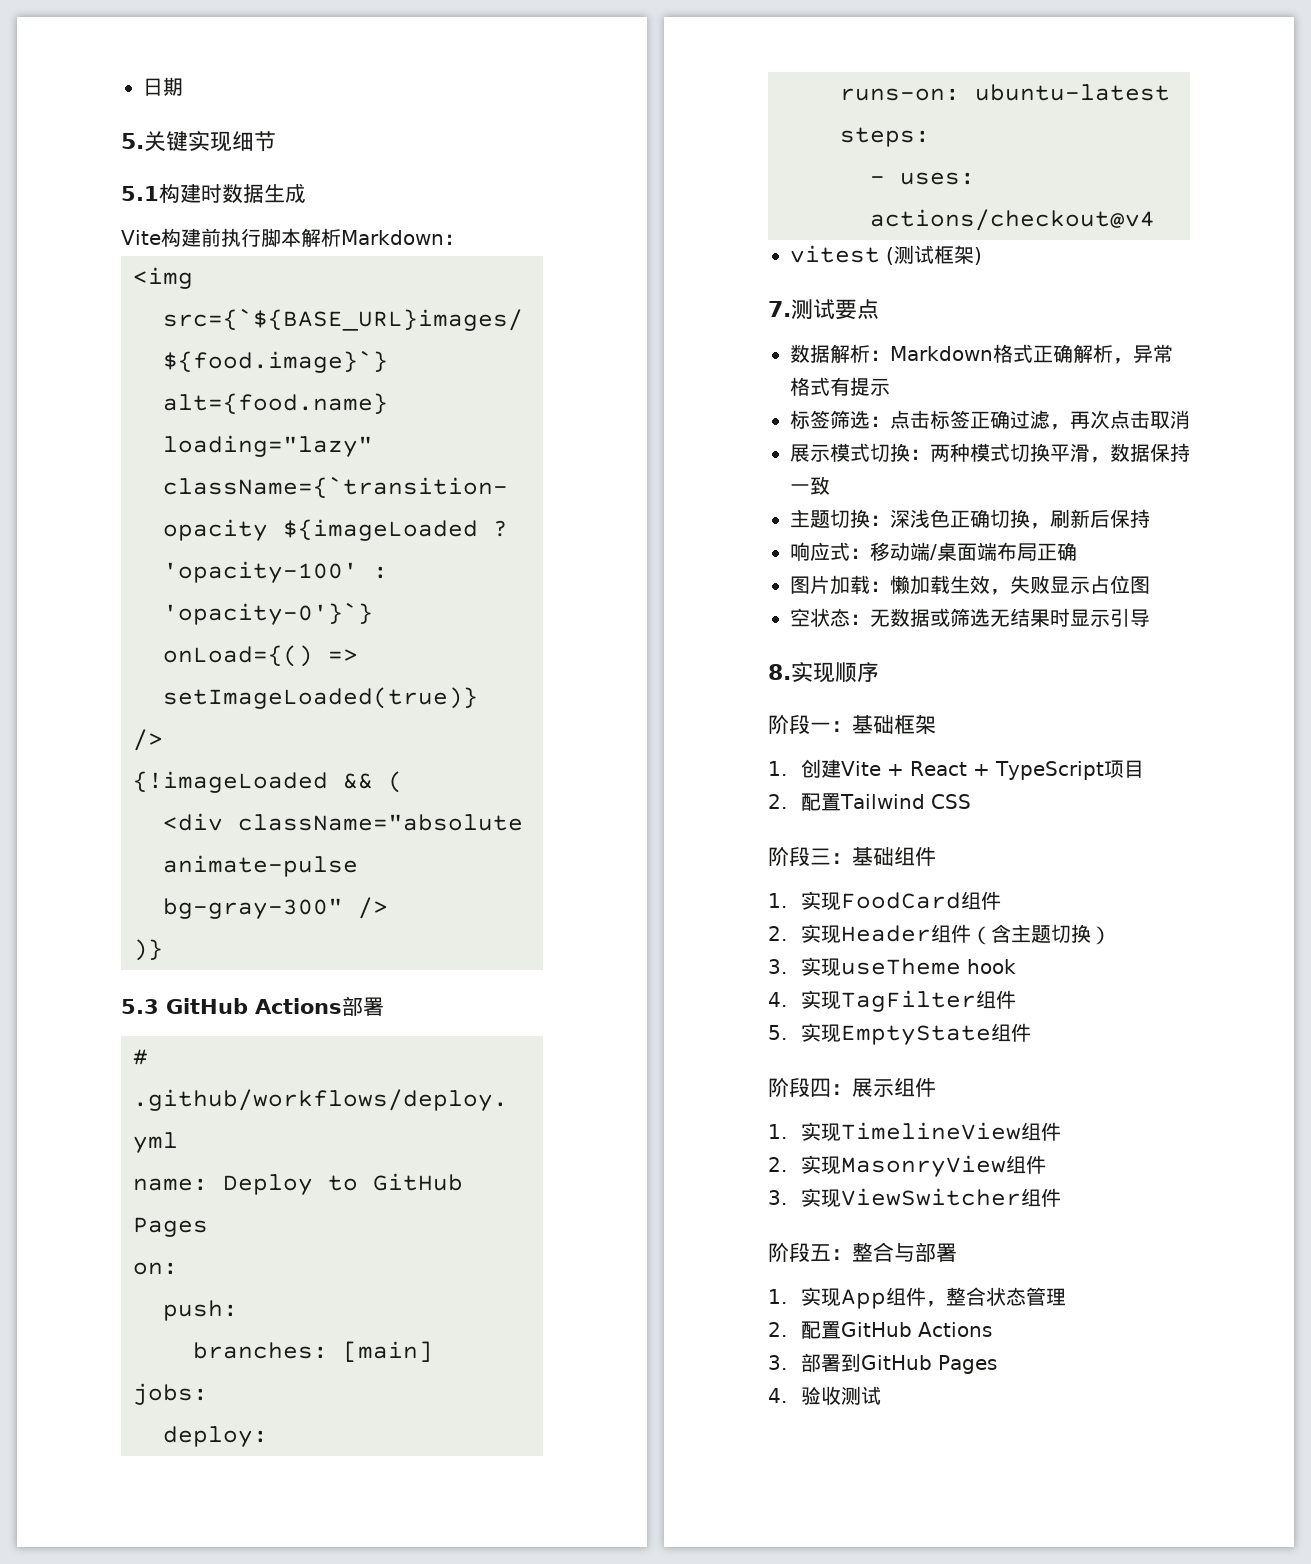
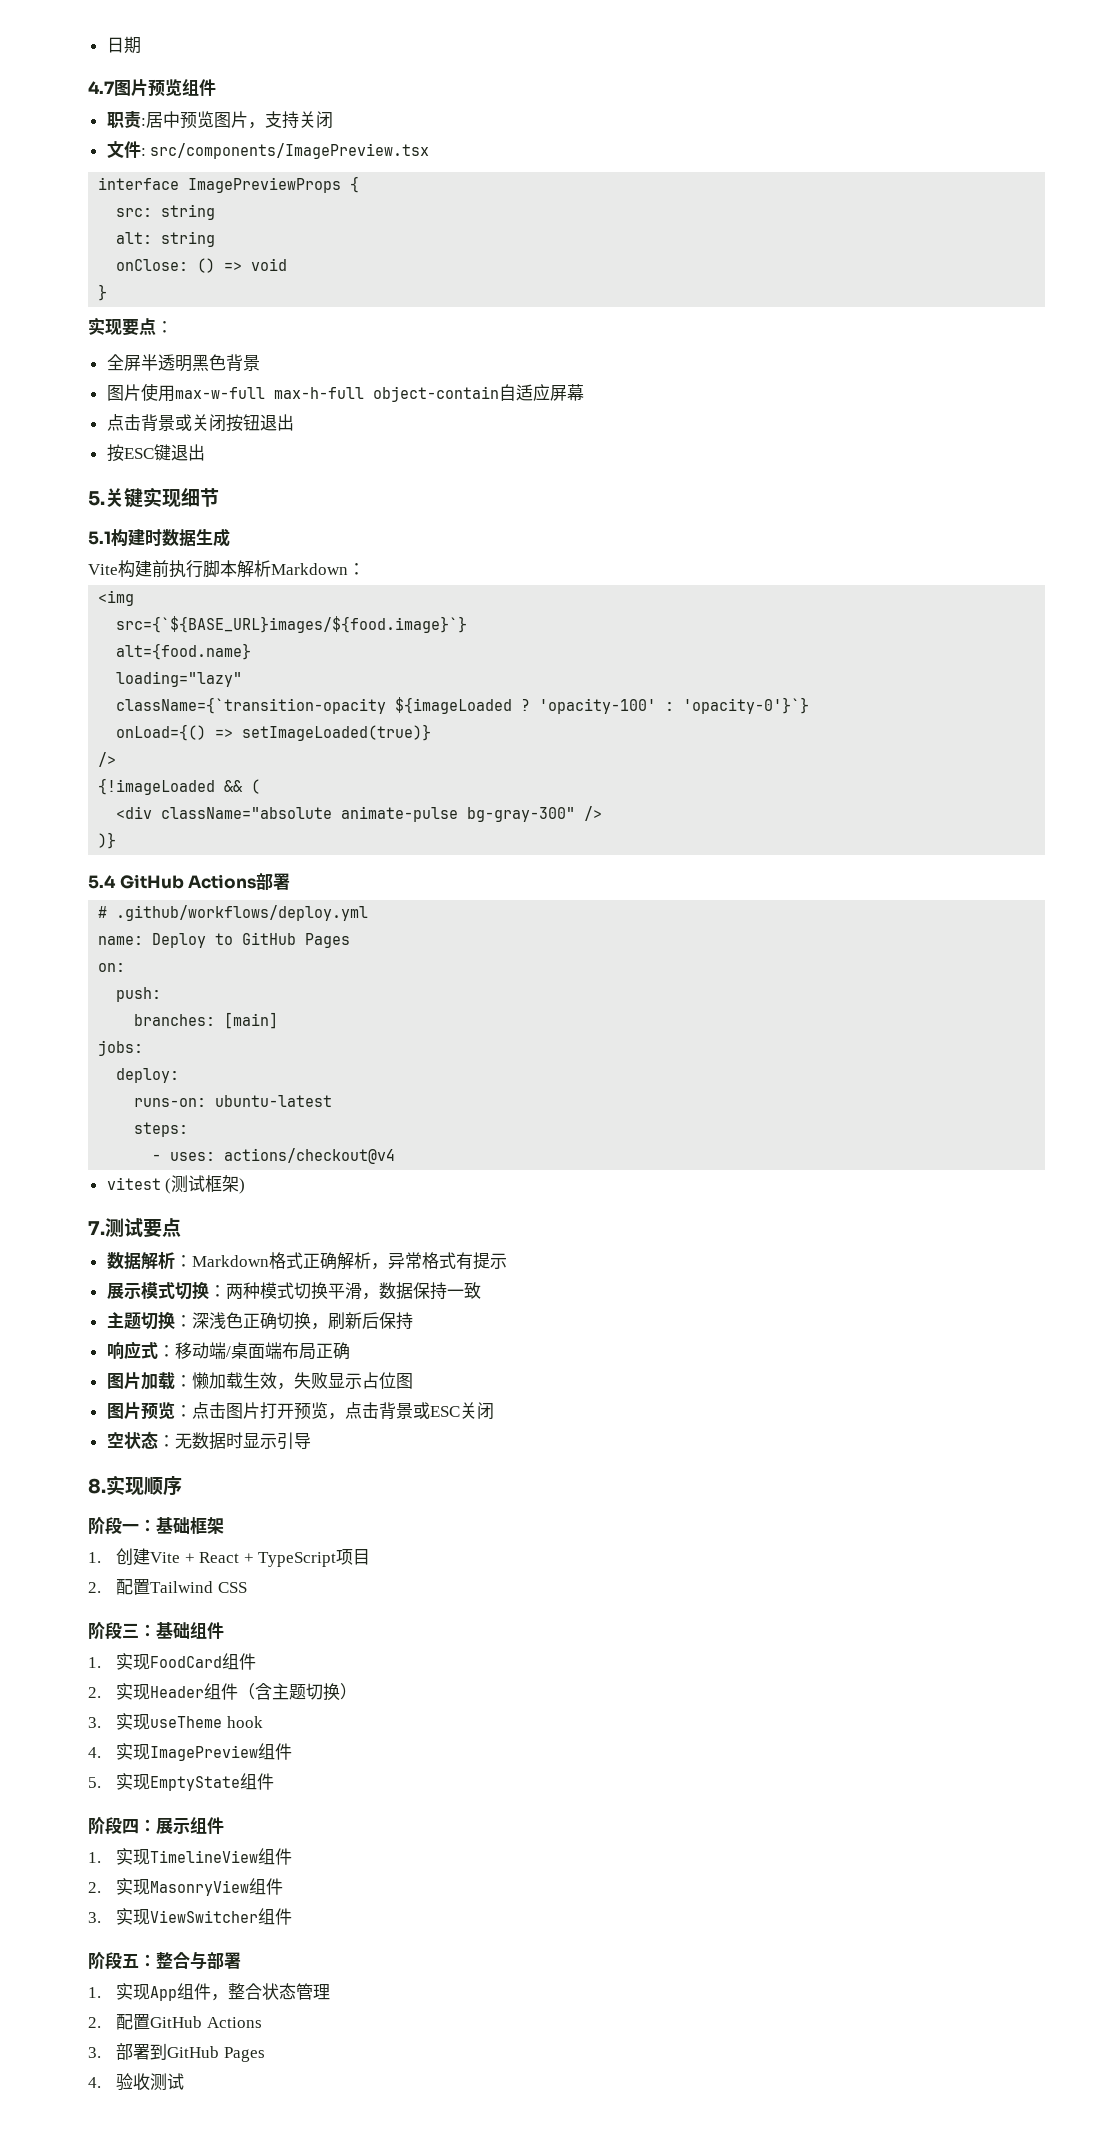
(183, 86) none -> [88,79,216,97] [106,111,333,129] [106,141,430,159] [98,176,360,193] [116,204,216,220] [116,231,216,247] [116,258,288,273] [98,284,108,301] [88,317,173,336] [106,354,260,372] [106,383,584,402] [106,414,294,432] [106,444,205,462] // 4.7图片预览组件 // 职责:居中预览图片，支持关闭 // 文件: src/components/ImagePreview.tsx // interface ImagePreviewProps { // src: string // alt: string // onClose: () => void // } // 实现要点： // 全屏半透明黑色背景 // 图片使用max-w-full max-h-full object-contain自适应屏幕 // 点击背景或关闭按钮退出 // 按ESC键退出
[121,999,159,1014] 5.3 -> [88,875,116,889] 5.4
[790,410,1190,430] // 标签筛选：点击标签正确过滤，再次点击取消 -> (507, 1261) none
(1150, 585) none -> [106,1402,494,1420] // 图片预览：点击图片打开预览，点击背景或ESC关闭
[930,608,1050,627] 或筛选无结果 -> (226, 1441) none
[841,990,977,1012] TagFilter -> [149,1745,258,1761] ImagePreview

